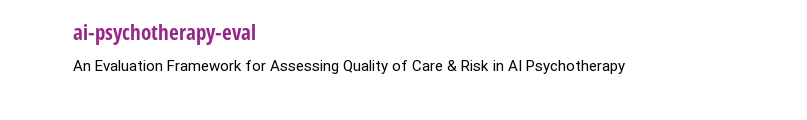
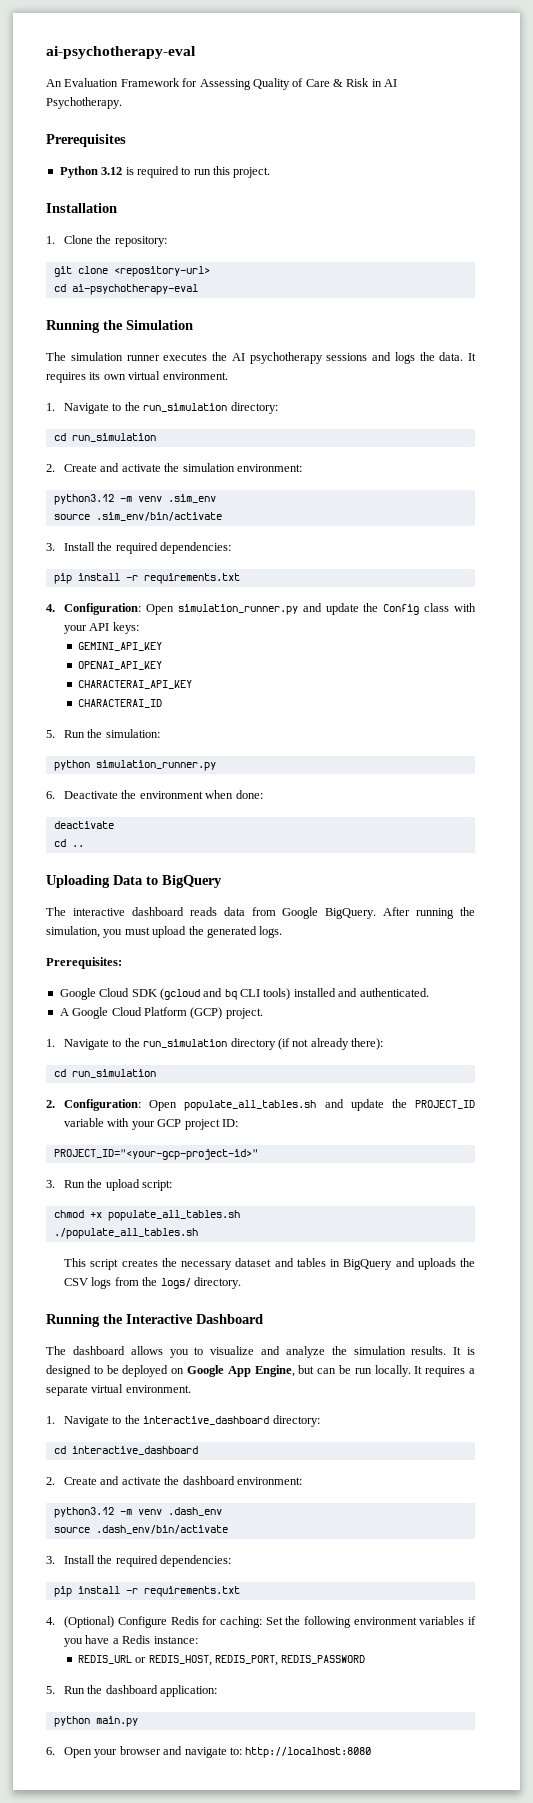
[525,60,625,74] Psychotherapy -> [46,97,122,109] [46,134,126,147] [59,166,271,178] [46,203,117,213] [46,235,167,247] [53,266,210,277] [53,284,198,295] [46,320,193,333] [46,352,476,364] [46,371,228,383] [46,402,278,414] [53,433,156,442] [46,463,302,472] [53,494,216,505] [53,512,222,521] [46,542,232,554] [53,573,240,584] [46,603,476,615] [64,622,139,634] [77,642,162,651] [77,661,162,670] [77,680,192,689] [77,699,162,708] [46,729,160,738] [53,760,216,771] [46,790,263,799] [53,821,114,829] [53,839,84,847] [46,875,222,888] [46,907,475,919] [46,926,283,938] [46,957,122,969] [59,988,429,1000] [59,1007,263,1019] [46,1038,384,1050] [53,1069,156,1078] [46,1099,475,1111] [64,1118,238,1130] [53,1149,258,1160] [46,1179,173,1191] [53,1210,240,1221] [53,1228,198,1239] [64,1258,476,1270] [64,1277,241,1289] [46,1314,263,1327] [46,1346,475,1358] [46,1365,476,1377] [46,1384,191,1396] [46,1415,320,1427] [53,1446,198,1455] [46,1476,302,1485] [53,1507,222,1518] [53,1525,228,1534] [46,1555,232,1567] [53,1586,240,1597] [46,1616,476,1628] [64,1635,198,1647] [77,1655,366,1666] [46,1685,218,1697] [53,1716,138,1727] [46,1746,372,1758] Psychotherapy. // Prerequisites // Python 3.12 is required to run this project. // Installation // 1. Clone the repository: // git clone <repository-url> // cd ai-psychotherapy-eval // Running the Simulation // The simulation runner executes the AI psychotherapy sessions and logs the data. It requires its own virtual environment. // 1. Navigate to the run_simulation directory: // cd run_simulation // 2. Create and activate the simulation environment: // python3.12 -m venv .sim_env // source .sim_env/bin/activate // 3. Install the required dependencies: // pip install -r requirements.txt // 4. Configuration: Open simulation_runner.py and update the Config class with your API keys: // GEMINI_API_KEY // OPENAI_API_KEY // CHARACTERAI_API_KEY // CHARACTERAI_ID // 5. Run the simulation: // python simulation_runner.py // 6. Deactivate the environment when done: // deactivate // cd .. // Uploading Data to BigQuery // The interactive dashboard reads data from Google BigQuery. After running the simulation, you must upload the generated logs. // Prerequisites: // Google Cloud SDK (gcloud and bq CLI tools) installed and authenticated. // A Google Cloud Platform (GCP) project. // 1. Navigate to the run_simulation directory (if not already there): // cd run_simulation // 2. Configuration: Open populate_all_tables.sh and update the PROJECT_ID variable with your GCP project ID: // PROJECT_ID="<your-gcp-project-id>" // 3. Run the upload script: // chmod +x populate_all_tables.sh // ./populate_all_tables.sh // This script creates the necessary dataset and tables in BigQuery and uploads the CSV logs from the logs/ directory. // Running the Interactive Dashboard // The dashboard allows you to visualize and analyze the simulation results. It is designed to be deployed on Google App Engine, but can be run locally. It requires a separate virtual environment. // 1. Navigate to the interactive_dashboard directory: // cd interactive_dashboard // 2. Create and activate the dashboard environment: // python3.12 -m venv .dash_env // source .dash_env/bin/activate // 3. Install the required dependencies: // pip install -r requirements.txt // 4. (Optional) Configure Redis for caching: Set the following environment variables if you have a Redis instance: // REDIS_URL or REDIS_HOST, REDIS_PORT, REDIS_PASSWORD // 5. Run the dashboard application: // python main.py // 6. Open your browser and navigate to: http://localhost:8080

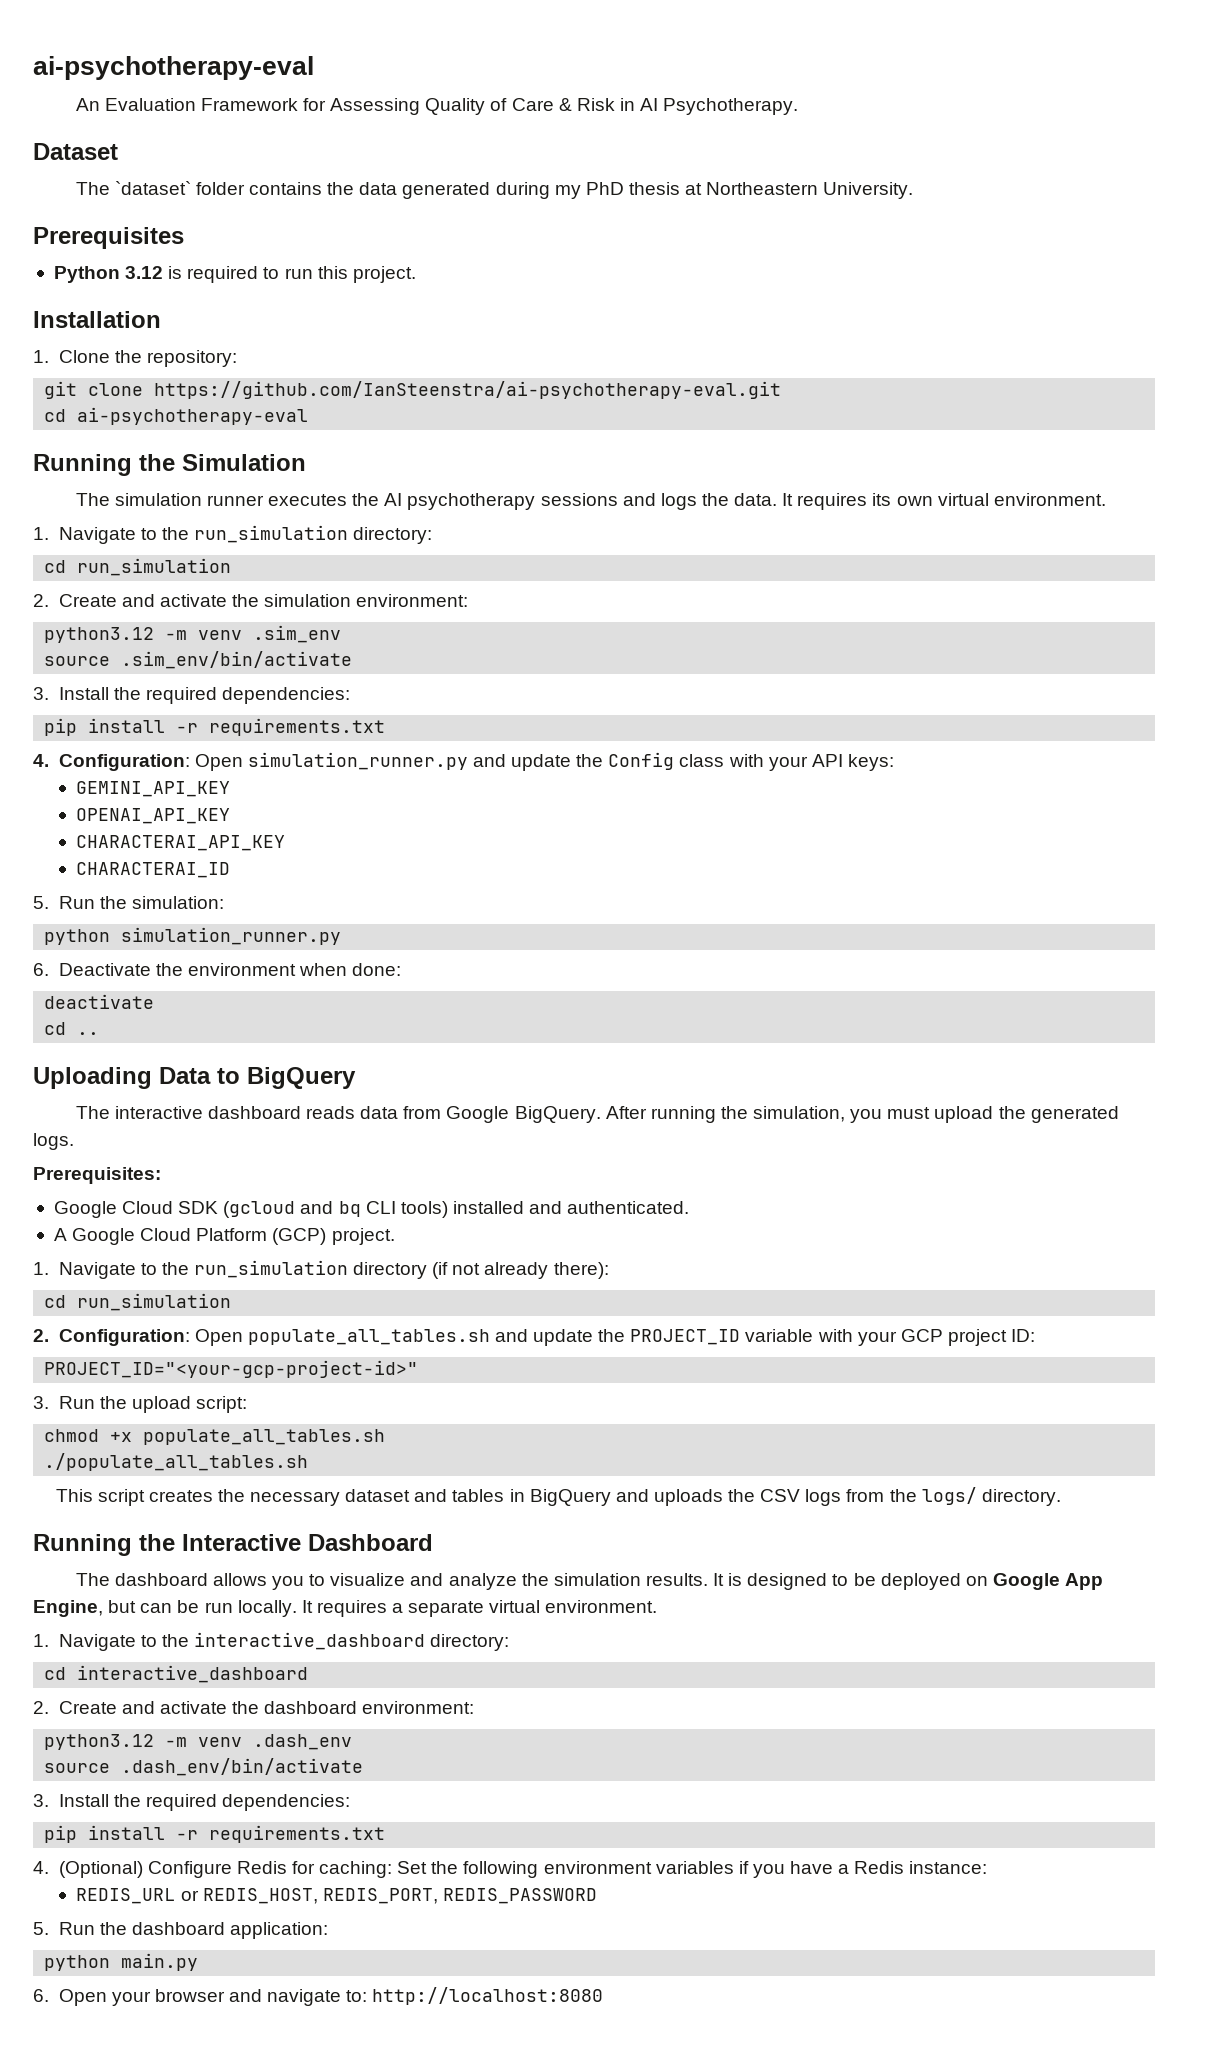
(122, 103) none -> [33,143,118,160] [75,181,914,199] // Dataset // The `dataset` folder contains the data generated during my PhD thesis at Northeastern University.
[113,266,210,277] <repository-url> -> [154,381,782,399] https://github.com/IanSteenstra/ai-psychotherapy-eval.git

